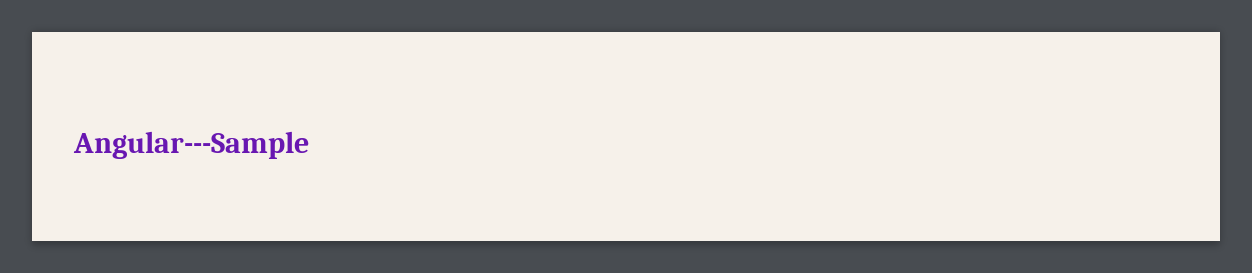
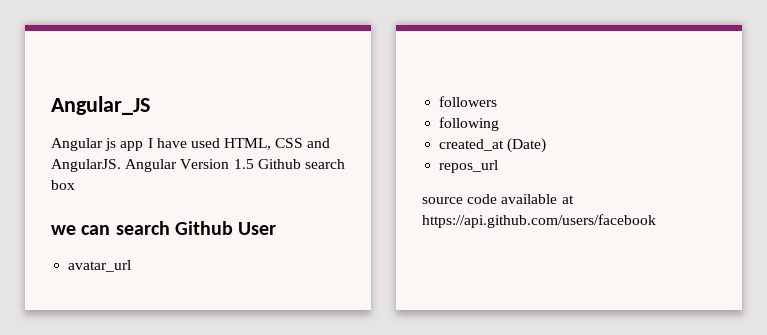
[73,131,309,159] Angular---Sample -> [51,96,150,115] [51,138,331,151] [51,159,345,172] [51,180,75,190] [51,221,277,235] [68,260,132,272] [439,96,498,107] [439,117,500,131] [439,138,547,153] [439,160,499,173] [422,194,574,204] [422,214,656,228] Angular_JS // Angular js app I have used HTML, CSS and AngularJS. Angular Version 1.5 Github search box // we can search Github User // avatar_url // followers // following // created_at (Date) // repos_url // source code available at https://api.github.com/users/facebook

